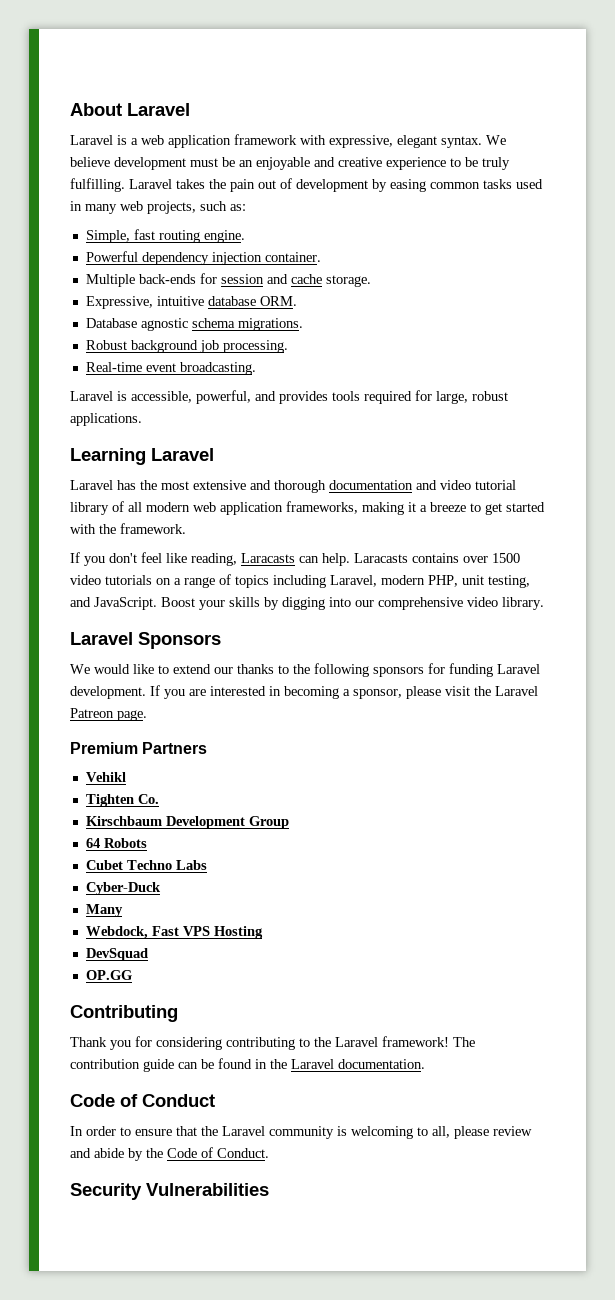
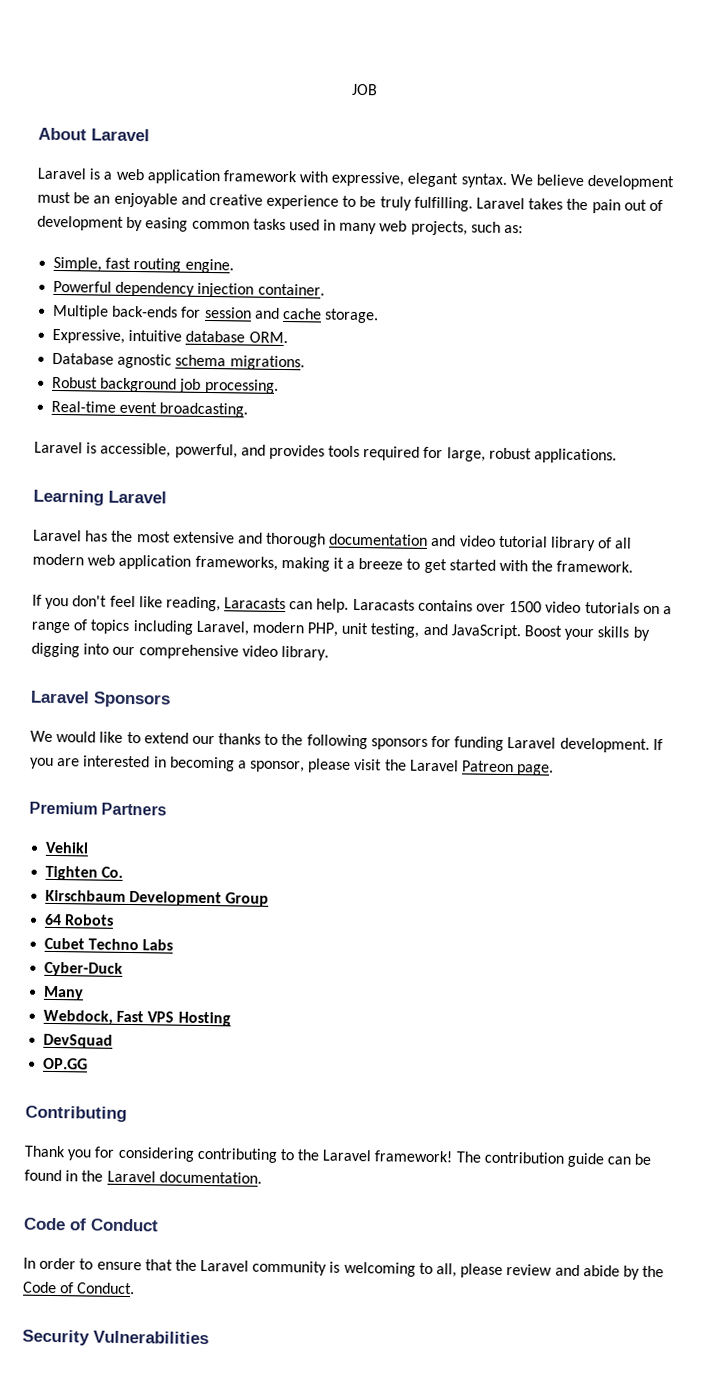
(70, 109) none -> [351,83,378,96] JOB //

